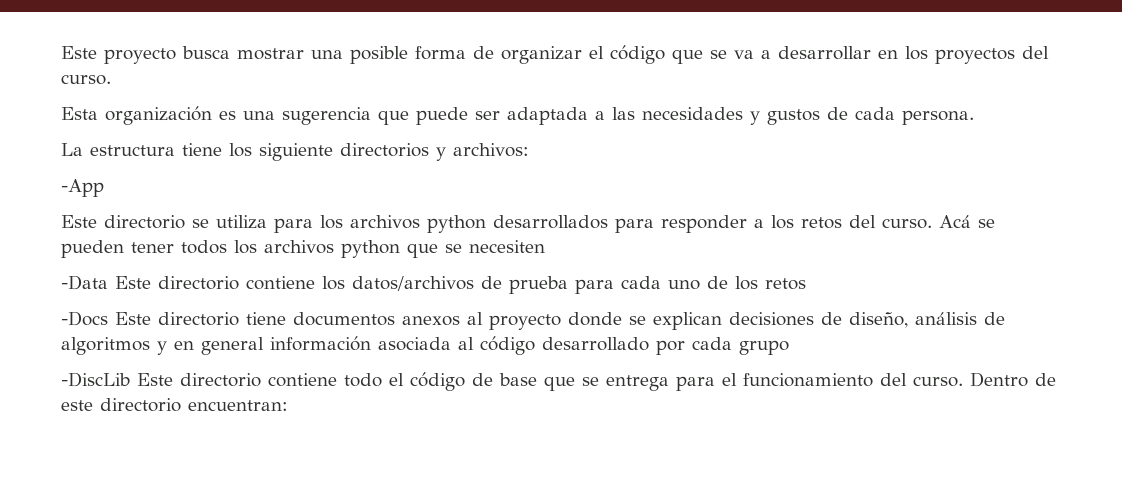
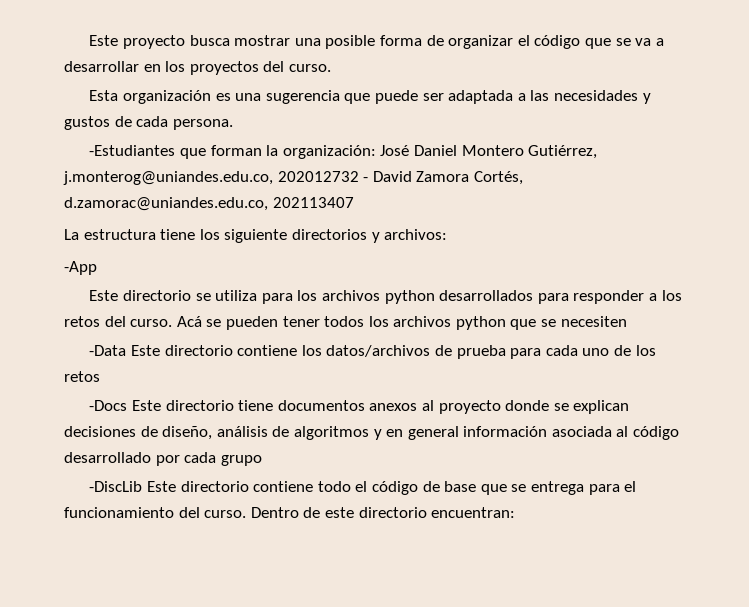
(974, 117) none -> [89,145,598,159] [63,171,523,185] [64,197,354,211] // -Estudiantes que forman la organización: José Daniel Montero Gutiérrez, j.monterog@uniandes.edu.co, 202012732 - David Zamora Cortés, d.zamorac@uniandes.edu.co, 202113407

